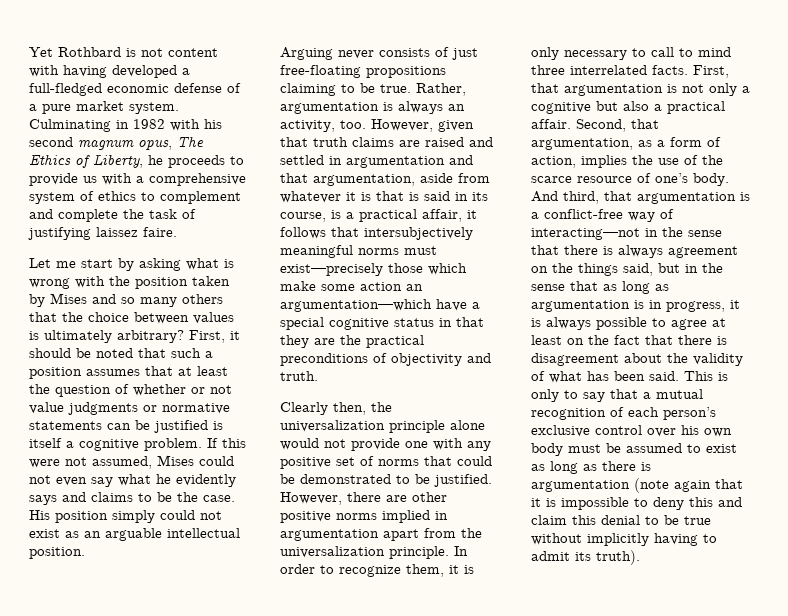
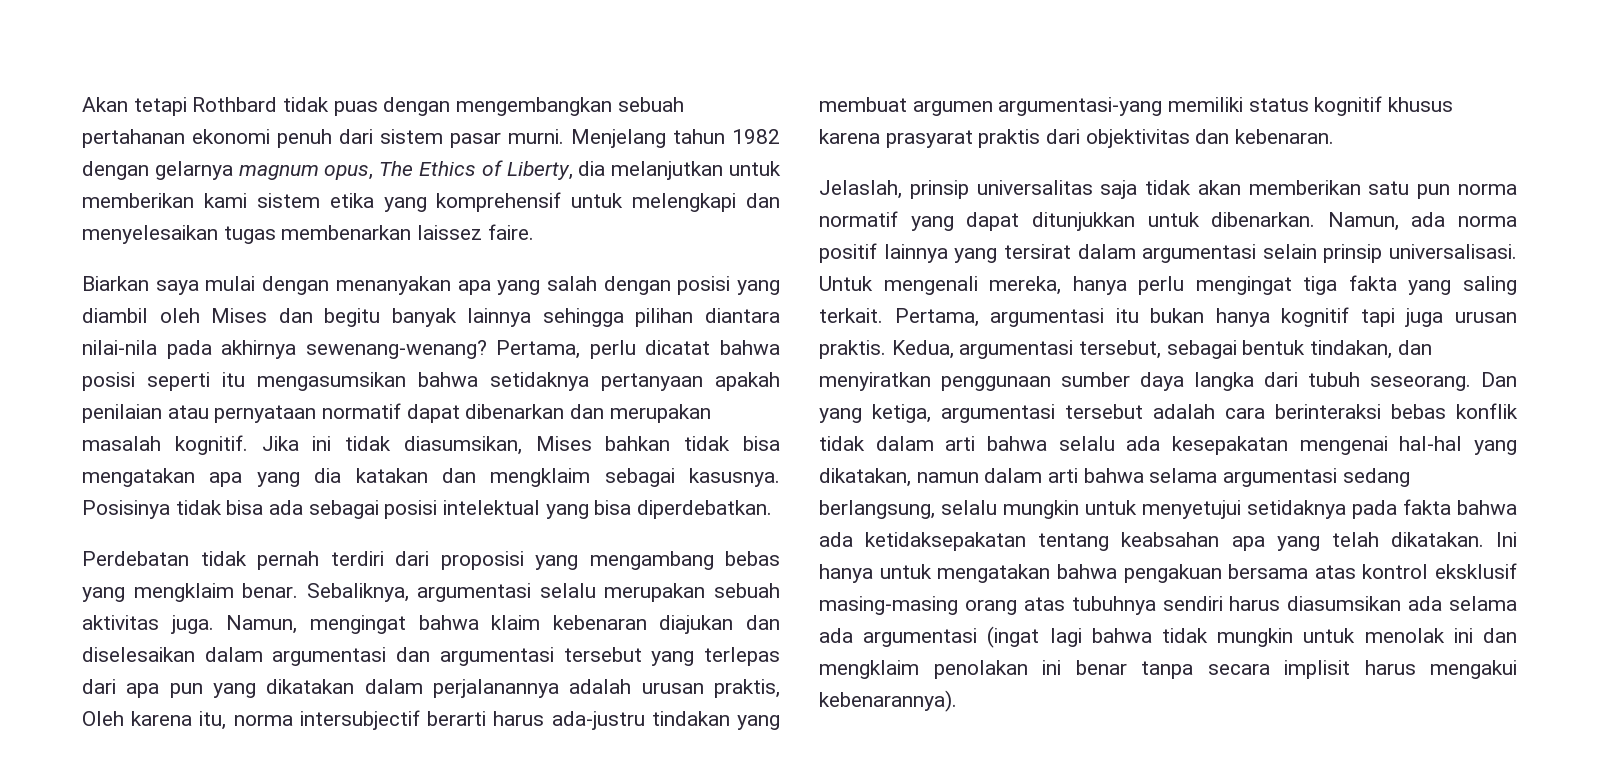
[29,47,218,57] [29,65,190,78] [29,83,241,96] [29,101,179,114] [29,119,222,132] [29,137,73,147] Yet Rothbard is not content with having developed a full-fledged economic defense of a pure market system. Culminating in 1982 with his second -> [82,97,684,116] [82,129,780,148] [82,161,233,180] Akan tetapi Rothbard tidak puas dengan mengembangkan sebuah pertahanan ekonomi penuh dari sistem pasar murni. Menjelang tahun 1982 dengan gelarnya
[148,155,244,168] [29,173,246,186] [29,191,241,204] [29,209,196,222] [28,227,177,240] [29,258,234,271] [29,276,230,289] [29,293,223,307] [29,312,234,324] [29,330,240,343] [29,348,213,358] [29,366,228,379] [29,384,232,397] [29,402,230,415] [29,420,223,433] [29,438,246,451] [29,455,234,469] [29,474,236,487] [29,492,235,505] [29,510,222,523] [29,528,240,541] [29,547,85,559] [280,47,478,60] [280,65,446,78] [280,83,466,96] [280,101,465,114] [280,119,474,132] [280,137,493,147] [280,155,473,168] [280,173,490,186] [280,191,488,203] [280,209,477,222] [280,227,473,240] [280,245,437,258] [280,263,467,276] [280,281,423,291] [280,299,480,312] [280,317,484,330] [280,335,424,348] [280,353,491,366] [280,371,318,381] [280,402,392,415] [280,420,485,433] [280,438,491,451] [280,456,492,469] [280,474,492,487] [280,492,447,505] [280,510,448,523] [280,528,482,541] [280,546,468,559] [280,564,474,577] [531,47,731,60] [531,65,729,78] [531,83,750,96] [531,101,725,114] [531,119,659,132] [531,137,721,150] [531,155,723,168] [531,173,729,186] [531,191,750,204] [531,209,674,222] [531,227,722,240] [531,245,738,258] [531,263,723,276] [531,281,669,294] [531,300,740,312] [531,317,726,330] [531,335,727,345] [531,353,743,366] [531,371,728,383] [531,389,703,402] [531,407,716,420] [531,425,732,437] [531,443,737,456] [531,461,651,474] [531,478,743,493] [531,497,742,510] [531,515,711,525] [531,533,717,546] [531,550,640,565] he proceeds to provide us with a comprehensive system of ethics to complement and complete the task of justifying laissez faire. // Let me start by asking what is wrong with the position taken by Mises and so many others that the choice between values is ultimately arbitrary? First, it should be noted that such a position assumes that at least the question of whether or not value judgments or normative statements can be justified is itself a cognitive problem. If this were not assumed, Mises could not even say what he evidently says and claims to be the case. His position simply could not exist as an arguable intellectual position. // Arguing never consists of just free-floating propositions claiming to be true. Rather, argumentation is always an activity, too. However, given that truth claims are raised and settled in argumentation and that argumentation, aside from whatever it is that is said in its course, is a practical affair, it follows that intersubjectively meaningful norms must exist—precisely those which make some action an argumentation—which have a special cognitive status in that they are the practical preconditions of objectivity and truth. // Clearly then, the universalization principle alone would not provide one with any positive set of norms that could be demonstrated to be justified. However, there are other positive norms implied in argumentation apart from the universalization principle. In order to recognize them, it is only necessary to call to mind three interrelated facts. First, that argumentation is not only a cognitive but also a practical affair. Second, that argumentation, as a form of action, implies the use of the scarce resource of one’s body. And third, that argumentation is a conflict-free way of interacting—not in the sense that there is always agreement on the things said, but in the sense that as long as argumentation is in progress, it is always possible to agree at least on the fact that there is disagreement about the validity of what has been said. This is only to say that a mutual recognition of each person’s exclusive control over his own body must be assumed to exist as long as there is argumentation (note again that it is impossible to deny this and claim this denial to be true without implicitly having to admit its truth). -> [578,161,781,180] [82,192,780,212] [82,224,534,244] [82,276,780,295] [82,308,780,327] [82,340,780,359] [82,372,780,391] [82,403,711,423] [82,435,781,455] [82,468,780,487] [82,500,773,519] [82,551,780,570] [82,583,780,602] [82,615,780,634] [82,647,780,666] [82,679,780,698] [82,710,780,730] [819,96,1454,116] [819,129,1335,148] [819,180,1517,199] [819,211,1517,231] [819,243,1517,263] [819,275,1517,295] [819,307,1517,327] [819,340,1432,359] [819,372,1517,391] [819,403,1518,423] [819,436,1517,455] [819,468,1410,487] [819,499,1517,519] [819,532,1517,551] [819,563,1517,583] [819,596,1517,615] [819,626,1517,648] [819,660,1517,679] [819,690,957,712] dia melanjutkan untuk memberikan kami sistem etika yang komprehensif untuk melengkapi dan menyelesaikan tugas membenarkan laissez faire. // Biarkan saya mulai dengan menanyakan apa yang salah dengan posisi yang diambil oleh Mises dan begitu banyak lainnya sehingga pilihan diantara nilai-nila pada akhirnya sewenang-wenang? Pertama, perlu dicatat bahwa posisi seperti itu mengasumsikan bahwa setidaknya pertanyaan apakah penilaian atau pernyataan normatif dapat dibenarkan dan merupakan masalah kognitif. Jika ini tidak diasumsikan, Mises bahkan tidak bisa mengatakan apa yang dia katakan dan mengklaim sebagai kasusnya. Posisinya tidak bisa ada sebagai posisi intelektual yang bisa diperdebatkan. // Perdebatan tidak pernah terdiri dari proposisi yang mengambang bebas yang mengklaim benar. Sebaliknya, argumentasi selalu merupakan sebuah aktivitas juga. Namun, mengingat bahwa klaim kebenaran diajukan dan diselesaikan dalam argumentasi dan argumentasi tersebut yang terlepas dari apa pun yang dikatakan dalam perjalanannya adalah urusan praktis, Oleh karena itu, norma intersubjectif berarti harus ada-justru tindakan yang membuat argumen argumentasi-yang memiliki status kognitif khusus karena prasyarat praktis dari objektivitas dan kebenaran. // Jelaslah, prinsip universalitas saja tidak akan memberikan satu pun norma normatif yang dapat ditunjukkan untuk dibenarkan. Namun, ada norma positif lainnya yang tersirat dalam argumentasi selain prinsip universalisasi. Untuk mengenali mereka, hanya perlu mengingat tiga fakta yang saling terkait. Pertama, argumentasi itu bukan hanya kognitif tapi juga urusan praktis. Kedua, argumentasi tersebut, sebagai bentuk tindakan, dan menyiratkan penggunaan sumber daya langka dari tubuh seseorang. Dan yang ketiga, argumentasi tersebut adalah cara berinteraksi bebas konflik tidak dalam arti bahwa selalu ada kesepakatan mengenai hal-hal yang dikatakan, namun dalam arti bahwa selama argumentasi sedang berlangsung, selalu mungkin untuk menyetujui setidaknya pada fakta bahwa ada ketidaksepakatan tentang keabsahan apa yang telah dikatakan. Ini hanya untuk mengatakan bahwa pengakuan bersama atas kontrol eksklusif masing-masing orang atas tubuhnya sendiri harus diasumsikan ada selama ada argumentasi (ingat lagi bahwa tidak mungkin untuk menolak ini dan mengklaim penolakan ini benar tanpa secara implisit harus mengakui kebenarannya).

